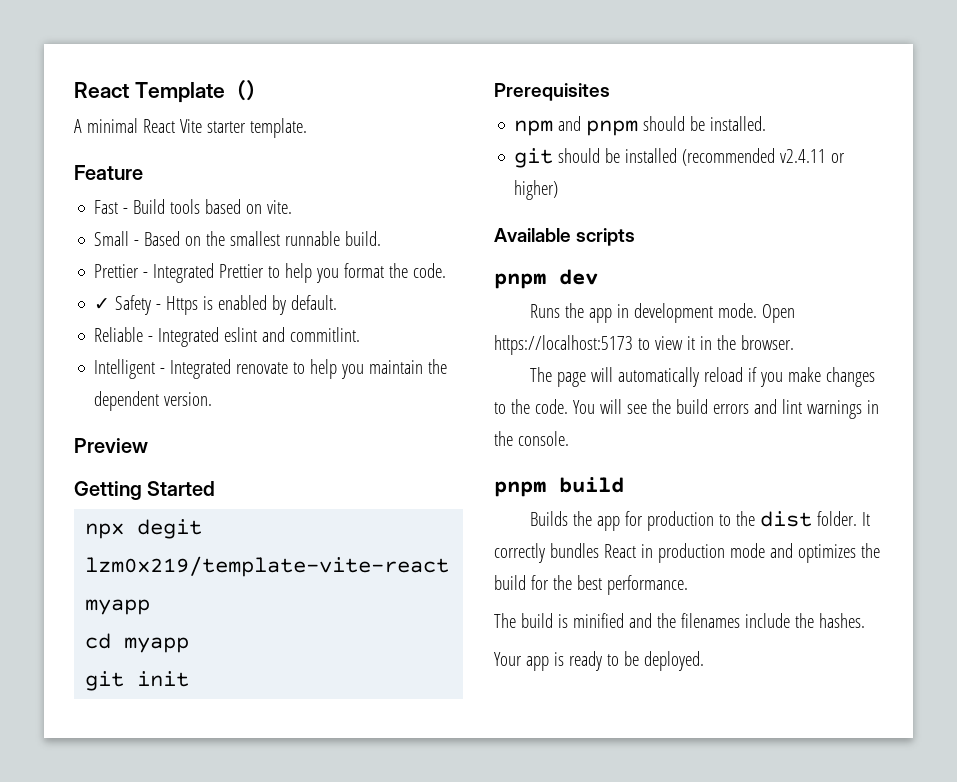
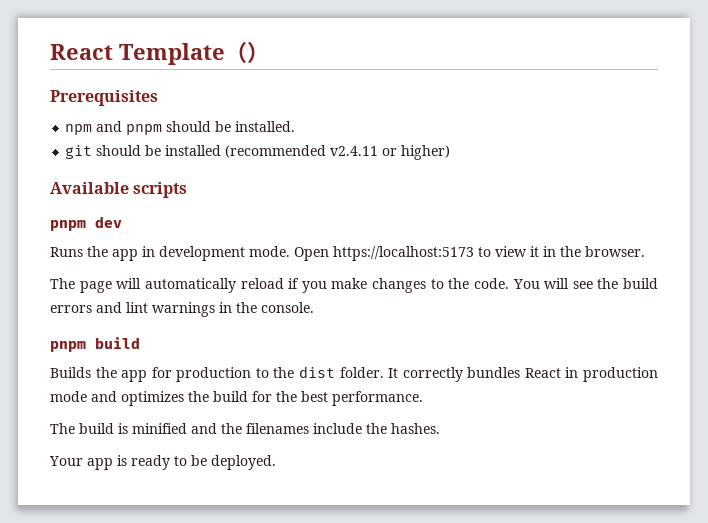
[74,118,307,138] [74,165,143,180] [94,199,293,214] [94,231,382,246] [94,263,447,283] [94,295,338,315] [94,327,361,347] [94,359,448,379] [94,391,213,411] [74,438,148,453] [74,481,216,500] [85,519,203,539] [85,556,450,577] [85,599,151,615] [85,633,190,653] [85,671,190,691] // A minimal React Vite starter template. // Feature // Fast - Build tools based on vite. // Small - Based on the smallest runnable build. // Prettier - Integrated Prettier to help you format the code. // ✓ Safety - Https is enabled by default. // Reliable - Integrated eslint and commitlint. // Intelligent - Integrated renovate to help you maintain the dependent version. // Preview // Getting Started // npx degit lzm0x219/template-vite-react myapp // cd myapp // git init -> (269, 52) none

